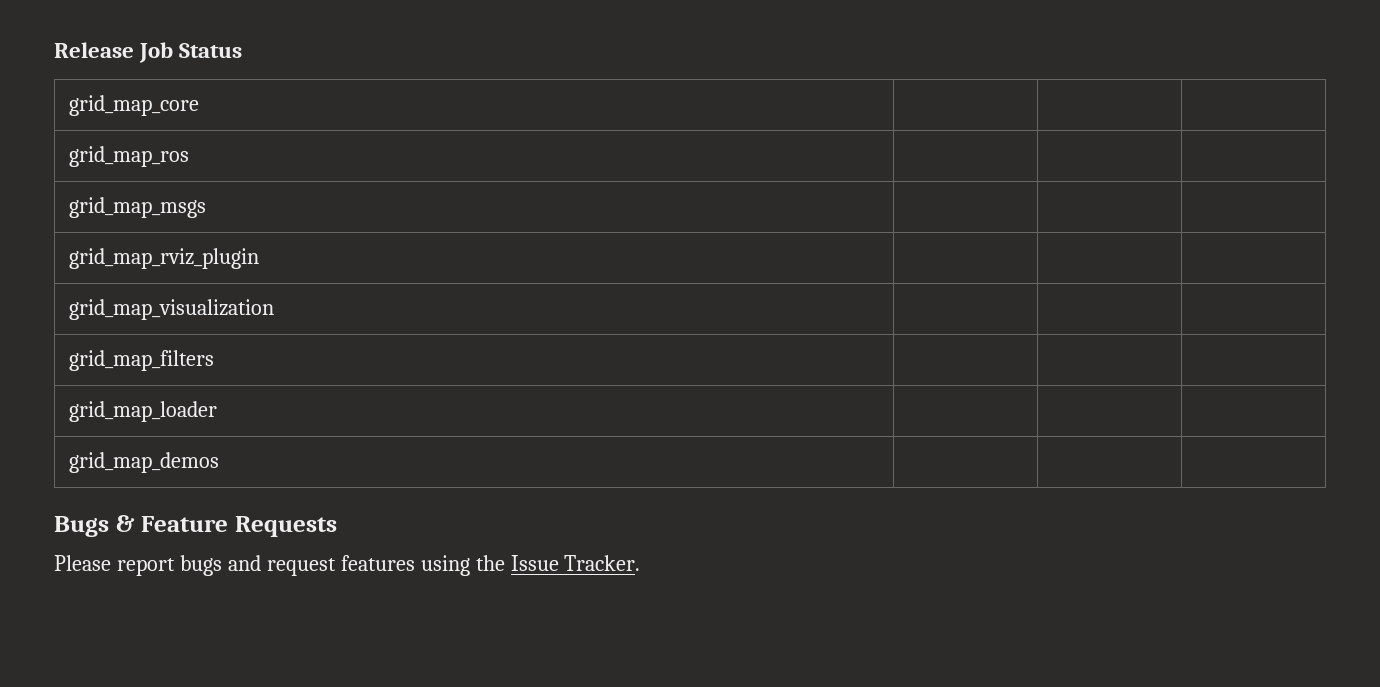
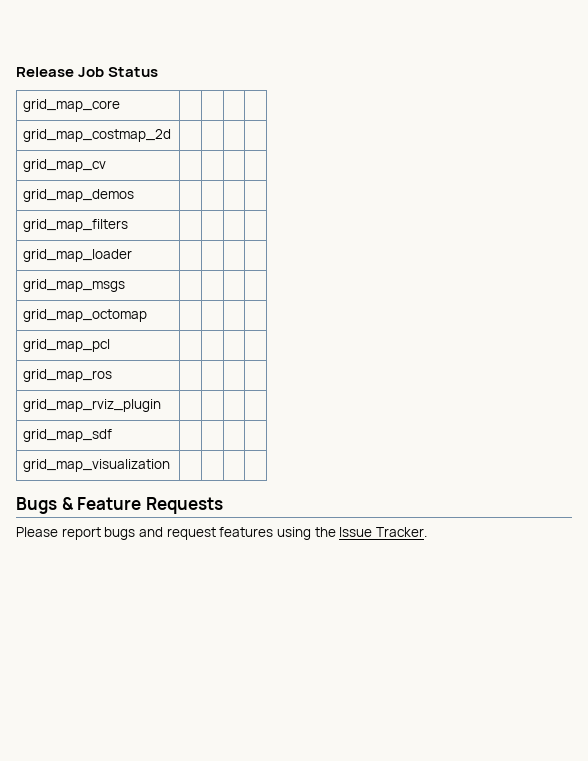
[68,146,189,167] [68,197,206,218] // grid_map_ros | | | // grid_map_msgs -> [23,129,172,142] [23,159,107,172] [23,189,135,202] [23,219,129,232] [23,249,133,262] [23,279,126,292] [23,309,148,322] [23,339,111,352] [23,369,113,382] | // grid_map_costmap_2d | | | | // grid_map_cv | | | | // grid_map_demos | | | | // grid_map_filters | | | | // grid_map_loader | | | | // grid_map_msgs | | | | // grid_map_octomap | | | | // grid_map_pcl | | | | // grid_map_ros |
(259, 258) none -> [23,429,113,442] | // grid_map_sdf | | | |
[68,350,214,371] [68,401,217,422] [68,452,219,473] // grid_map_filters | | | // grid_map_loader | | | // grid_map_demos | | -> (171, 465) none

